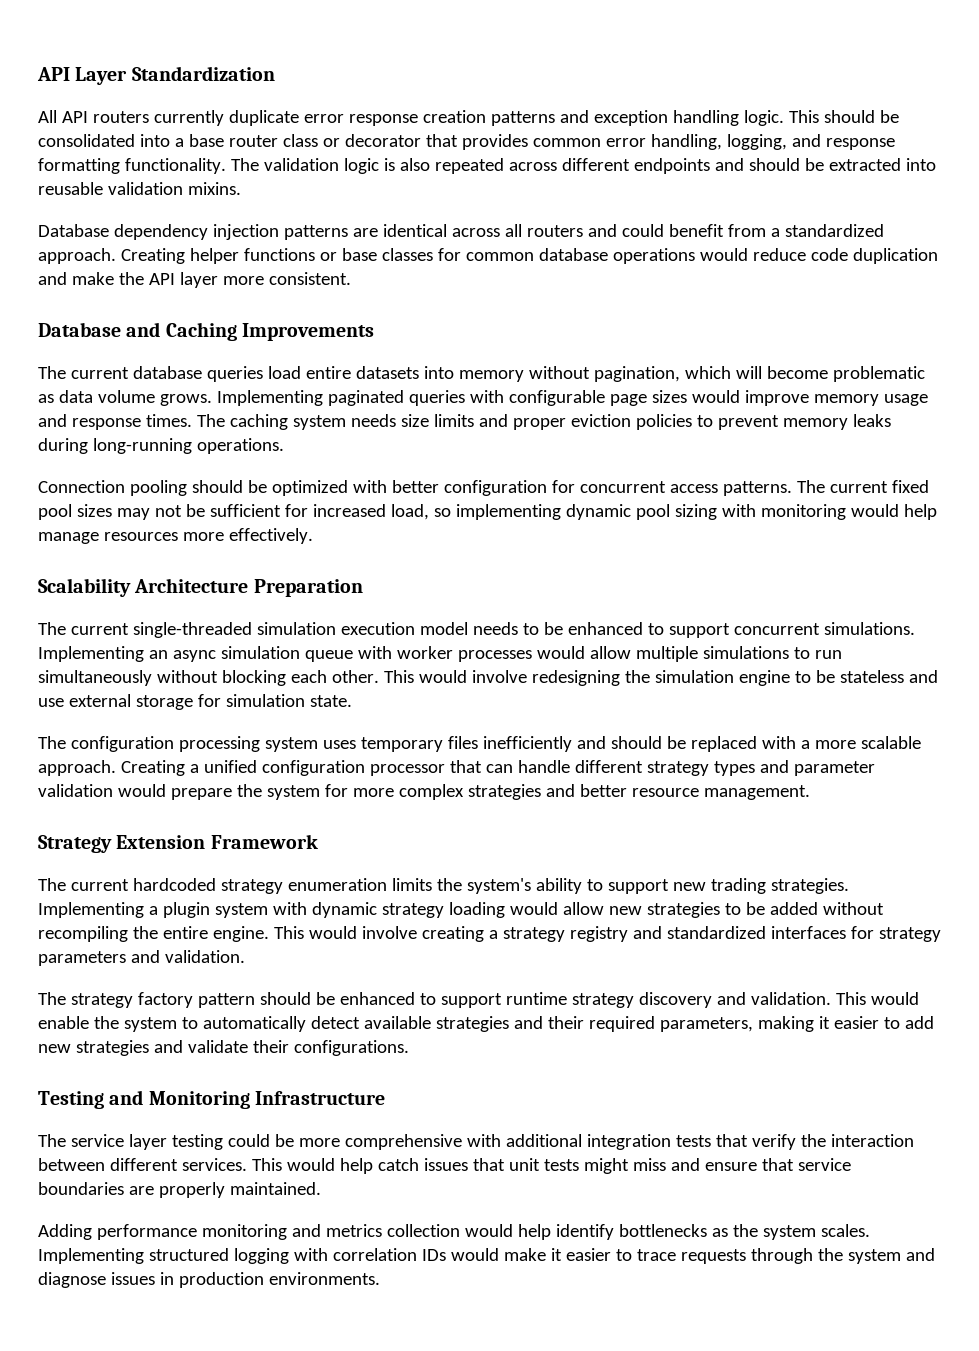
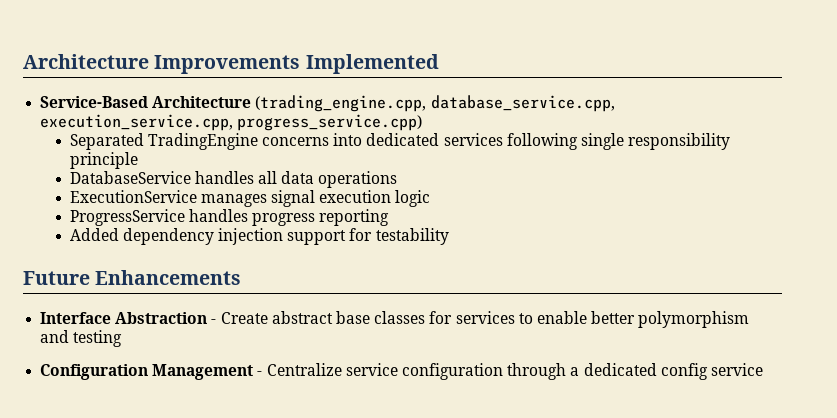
[37,66,275,85] [38,110,899,126] [38,134,895,150] [38,158,936,174] [38,182,241,195] [38,224,884,240] [38,248,938,264] [38,272,351,288] [38,322,374,341] [38,366,925,382] [38,390,928,406] [38,414,891,430] [38,438,284,454] [38,480,929,496] [38,504,937,520] [38,528,313,544] [38,578,363,597] [38,622,915,638] [38,646,842,662] [38,670,938,686] [38,694,352,710] [38,736,921,752] [38,760,875,776] [38,784,810,800] [38,834,318,853] [38,878,849,894] [38,902,884,918] [38,926,941,942] [38,950,245,966] [38,992,919,1008] [38,1016,934,1032] [38,1040,409,1056] [38,1090,385,1109] [38,1134,914,1150] [38,1158,851,1174] [38,1182,321,1198] [38,1224,870,1240] [38,1248,935,1264] [38,1272,380,1288] API Layer Standardization // All API routers currently duplicate error response creation patterns and exception handling logic. This should be consolidated into a base router class or decorator that provides common error handling, logging, and response formatting functionality. The validation logic is also repeated across different endpoints and should be extracted into reusable validation mixins. // Database dependency injection patterns are identical across all routers and could benefit from a standardized approach. Creating helper functions or base classes for common database operations would reduce code duplication and make the API layer more consistent. // Database and Caching Improvements // The current database queries load entire datasets into memory without pagination, which will become problematic as data volume grows. Implementing paginated queries with configurable page sizes would improve memory usage and response times. The caching system needs size limits and proper eviction policies to prevent memory leaks during long-running operations. // Connection pooling should be optimized with better configuration for concurrent access patterns. The current fixed pool sizes may not be sufficient for increased load, so implementing dynamic pool sizing with monitoring would help manage resources more effectively. // Scalability Architecture Preparation // The current single-threaded simulation execution model needs to be enhanced to support concurrent simulations. Implementing an async simulation queue with worker processes would allow multiple simulations to run simultaneously without blocking each other. This would involve redesigning the simulation engine to be stateless and use external storage for simulation state. // The configuration processing system uses temporary files inefficiently and should be replaced with a more scalable approach. Creating a unified configuration processor that can handle different strategy types and parameter validation would prepare the system for more complex strategies and better resource management. // Strategy Extension Framework // The current hardcoded strategy enumeration limits the system's ability to support new trading strategies. Implementing a plugin system with dynamic strategy loading would allow new strategies to be added without recompiling the entire engine. This would involve creating a strategy registry and standardized interfaces for strategy parameters and validation. // The strategy factory pattern should be enhanced to support runtime strategy discovery and validation. This would enable the system to automatically detect available strategies and their required parameters, making it easier to add new strategies and validate their configurations. // Testing and Monitoring Infrastructure // The service layer testing could be more comprehensive with additional integration tests that verify the interaction between different services. This would help catch issues that unit tests might miss and ensure that service boundaries are properly maintained. // Adding performance monitoring and metrics collection would help identify bottlenecks as the system scales. Implementing structured logging with correlation IDs would make it easier to trace requests through the system and diagnose issues in production environments. -> [23,54,439,74] [40,95,615,112] [40,114,423,131] [69,133,731,150] [69,152,138,169] [69,171,398,188] [69,190,431,207] [69,209,390,226] [69,228,449,245] [23,270,242,285] [40,311,750,328] [40,330,123,347] [40,363,763,380] Architecture Improvements Implemented // Service-Based Architecture (trading_engine.cpp, database_service.cpp, execution_service.cpp, progress_service.cpp) // Separated TradingEngine concerns into dedicated services following single responsibility principle // DatabaseService handles all data operations // ExecutionService manages signal execution logic // ProgressService handles progress reporting // Added dependency injection support for testability // Future Enhancements // Interface Abstraction - Create abstract base classes for services to enable better polymorphism and testing // Configuration Management - Centralize service configuration through a dedicated config service

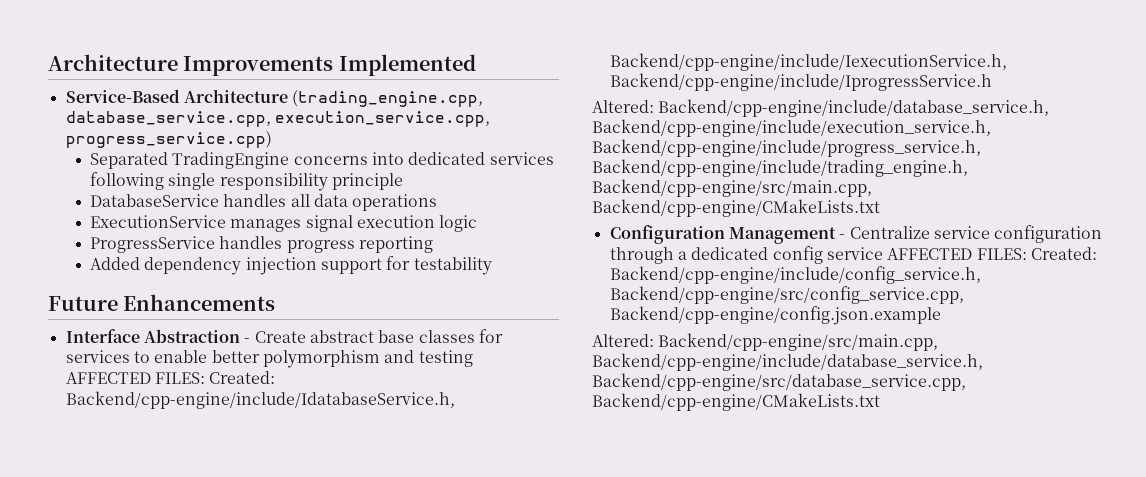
(123, 338) none -> [65,371,276,384] [65,391,455,409] [609,53,1007,71] [609,73,992,91] [592,99,1050,117] [592,119,991,137] [592,139,981,157] [592,159,968,177] [592,179,872,197] [592,199,880,217] AFFECTED FILES: Created: Backend/cpp-engine/include/IdatabaseService.h, Backend/cpp-engine/include/IexecutionService.h, Backend/cpp-engine/include/IprogressService.h // Altered: Backend/cpp-engine/include/database_service.h, Backend/cpp-engine/include/execution_service.h, Backend/cpp-engine/include/progress_service.h, Backend/cpp-engine/include/trading_engine.h, Backend/cpp-engine/src/main.cpp, Backend/cpp-engine/CMakeLists.txt
(763, 369) none -> [887,247,1097,260] [609,266,981,284] [609,286,964,304] [609,306,941,325] [592,333,939,351] [592,353,983,371] [592,373,966,391] [592,393,880,411] AFFECTED FILES: Created: Backend/cpp-engine/include/config_service.h, Backend/cpp-engine/src/config_service.cpp, Backend/cpp-engine/config.json.example // Altered: Backend/cpp-engine/src/main.cpp, Backend/cpp-engine/include/database_service.h, Backend/cpp-engine/src/database_service.cpp, Backend/cpp-engine/CMakeLists.txt

